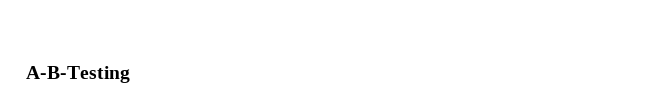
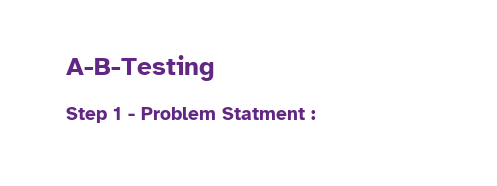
(130, 74) none -> [66,107,316,123] // Step 1 - Problem Statment :

